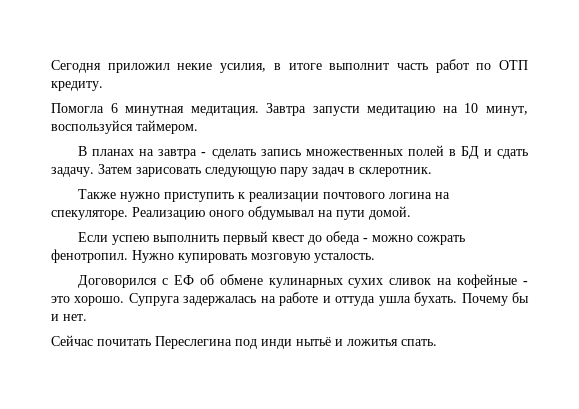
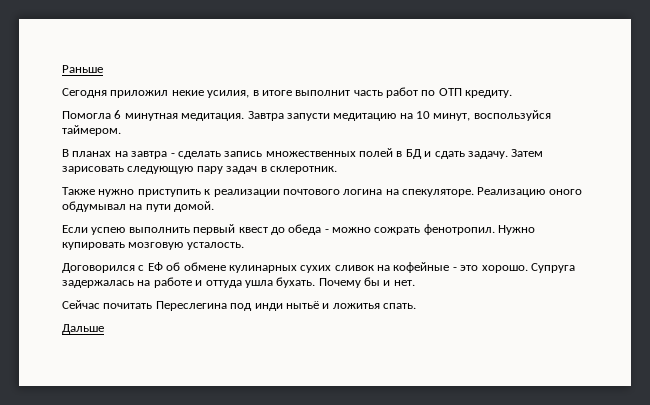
(51, 66) none -> [62,65,103,73] Раньше //
(437, 342) none -> [62,324,104,334] // Дальше

